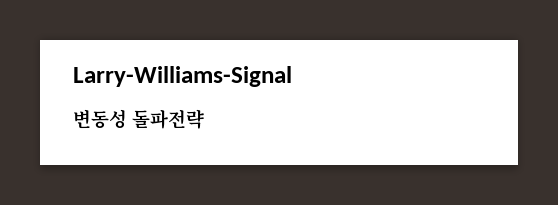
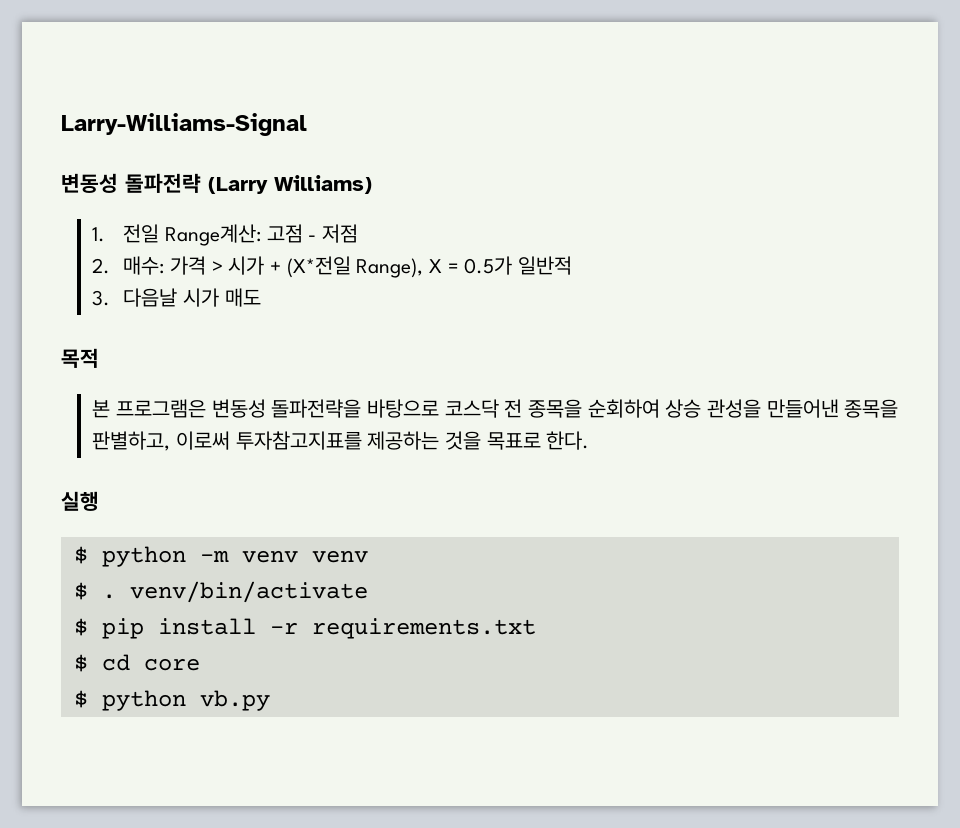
(204, 119) none -> [208,175,372,194] [92,224,358,246] [92,256,573,278] [92,288,261,307] [61,348,99,368] [92,399,899,418] [92,431,590,451] [61,491,99,511] [73,546,368,567] [73,581,368,603] [73,618,536,639] [73,654,200,672] [73,690,270,711] (Larry Williams) // 1. 전일 Range계산: 고점 - 저점 // 2. 매수: 가격 > 시가 + (X*전일 Range), X = 0.5가 일반적 // 3. 다음날 시가 매도 // 목적 // 본 프로그램은 변동성 돌파전략을 바탕으로 코스닥 전 종목을 순회하여 상승 관성을 만들어낸 종목을 판별하고, 이로써 투자참고지표를 제공하는 것을 목표로 한다. // 실행 // $ python -m venv venv // $ . venv/bin/activate // $ pip install -r requirements.txt // $ cd core // $ python vb.py

